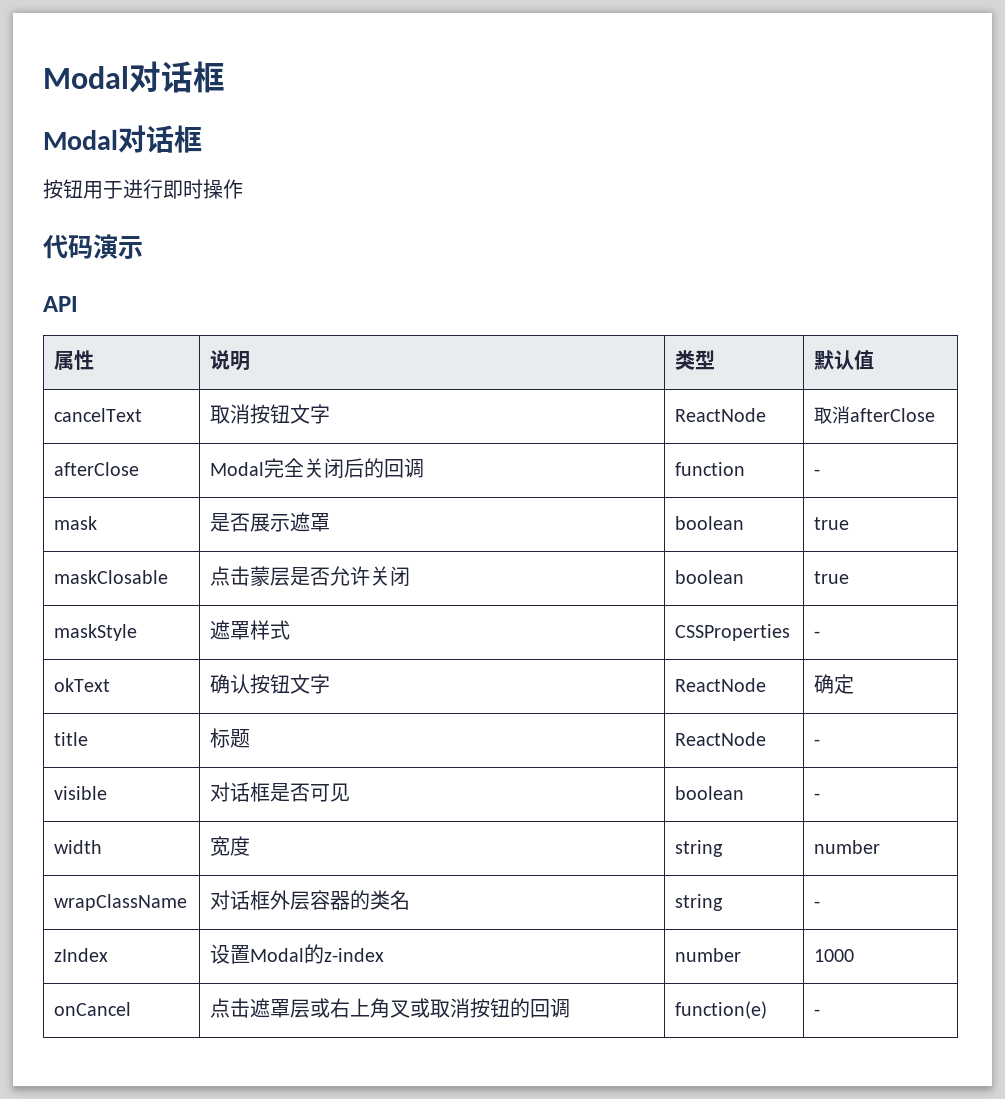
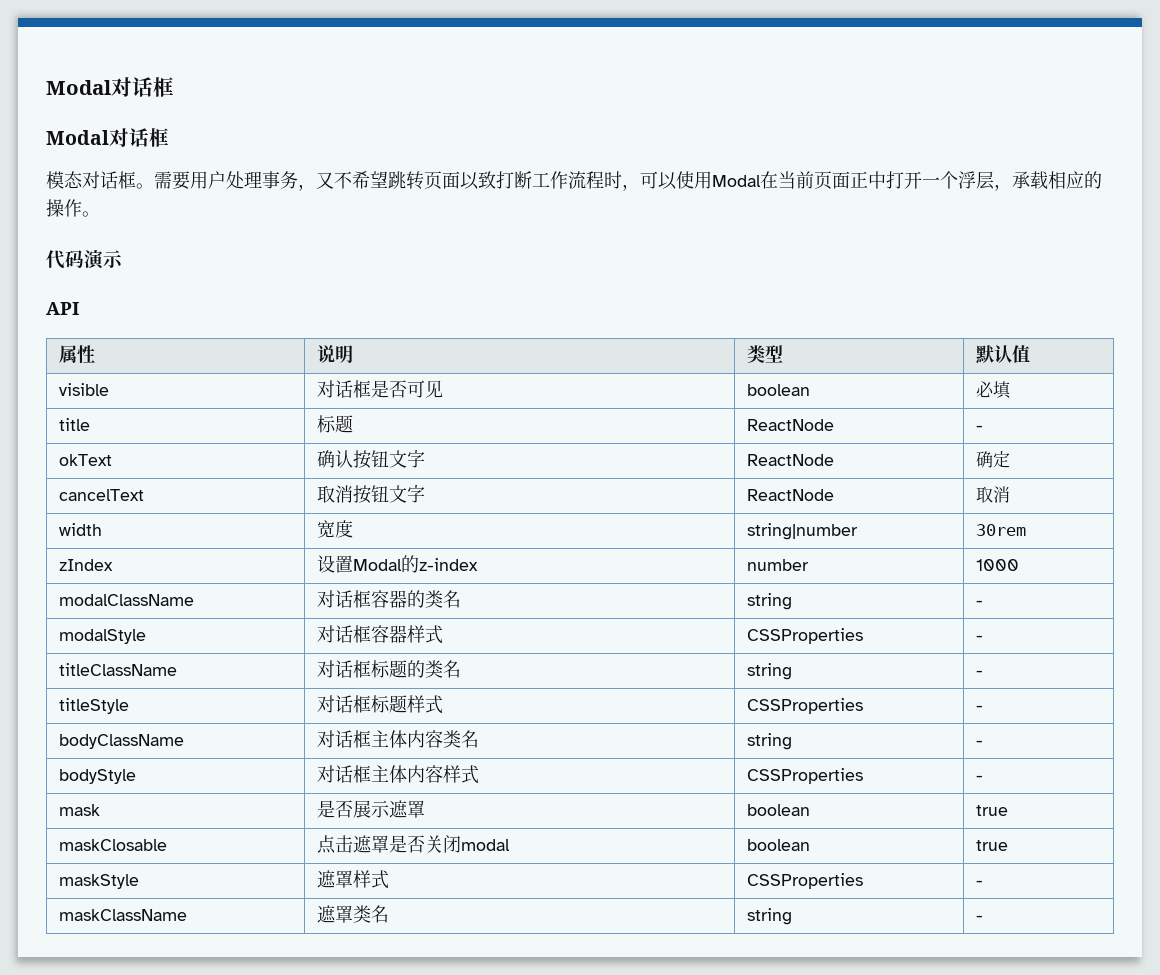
[43,179,203,199] 按钮用于进行即时 -> [46,171,1102,191] 模态对话框。需要用户处理事务，又不希望跳转页面以致打断工作流程时，可以使用Modal在当前页面正中打开一个浮层，承载相应的
(243, 189) none -> [82,211,100,217] 。
(875, 360) none -> [59,383,110,396] [317,380,444,398] [747,384,811,396] [976,381,1013,399] [59,418,91,431] [317,415,354,433] [747,419,835,431] [976,425,984,431] [59,454,113,466] [317,449,426,469] [747,454,835,466] [976,451,1011,468] // visible | 对话框是否可见 | boolean | 必填 // title | 标题 | ReactNode | - // okText | 确认按钮文字 | ReactNode | 确定
[850,408,936,422] [54,462,140,476] [210,458,425,479] [675,462,746,476] afterClose // afterClose | Modal完全关闭后的回调 | function -> [59,523,103,536] [317,520,354,538] [747,523,859,540] [976,524,1027,536] [59,559,114,571] [317,555,479,573] [747,559,810,571] [976,559,1020,571] [59,594,195,606] [317,590,462,608] [747,593,793,610] [976,600,984,606] [59,629,147,644] [317,625,444,644] [747,628,864,644] [976,635,984,641] [59,663,178,676] [317,660,462,678] [747,663,793,680] [976,670,984,676] [59,698,130,714] [317,695,444,714] [747,698,864,714] [976,705,984,711] [59,734,185,749] [317,730,480,748] [747,733,793,750] [976,740,984,746] [59,769,137,784] [317,765,480,784] [747,768,864,784] // width | 宽度 | string|number | 30rem // zIndex | 设置Modal的z-index | number | 1000 // modalClassName | 对话框容器的类名 | string | - // modalStyle | 对话框容器样式 | CSSProperties | - // titleClassName | 对话框标题的类名 | string | - // titleStyle | 对话框标题样式 | CSSProperties | - // bodyClassName | 对话框主体内容类名 | string | - // bodyStyle | 对话框主体内容样式 | CSSProperties
[250,566,411,587] 蒙层是否允许关闭 -> [353,835,511,853] 遮罩是否关闭modal
[54,678,111,692] [210,674,331,694] [675,678,767,692] [814,674,855,694] [54,732,89,746] [210,728,251,748] [675,732,767,746] [814,739,821,746] [54,786,108,800] [210,782,351,802] [675,786,745,800] [814,793,821,800] [54,840,103,854] [210,836,251,856] [675,840,724,857] [814,840,881,854] [54,894,188,911] [210,890,411,910] [675,894,724,911] [814,901,821,908] [54,948,109,962] [210,944,385,964] [675,948,742,962] [814,949,855,962] [54,1002,132,1016] [210,998,571,1018] [675,1001,768,1019] okText | 确认按钮文字 | ReactNode | 确定 // title | 标题 | ReactNode | - // visible | 对话框是否可见 | boolean | - // width | 宽度 | string | number // wrapClassName | 对话框外层容器的类名 | string | - // zIndex | 设置Modal的z-index | number | 1000 // onCancel | 点击遮罩层或右上角叉或取消按钮的回调 | function(e) -> [59,909,188,921] [317,905,390,923] [747,908,793,925] maskClassName | 遮罩类名 | string

